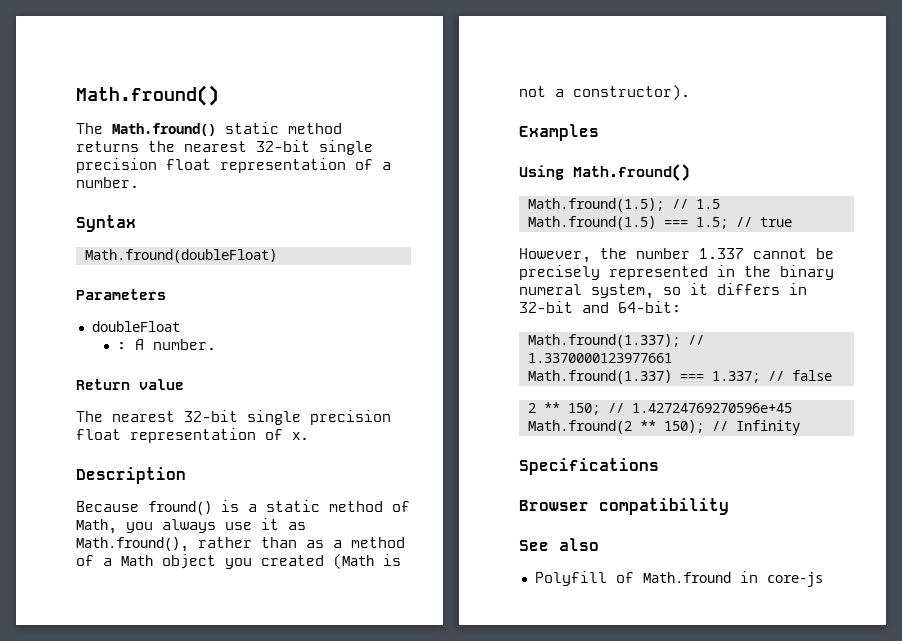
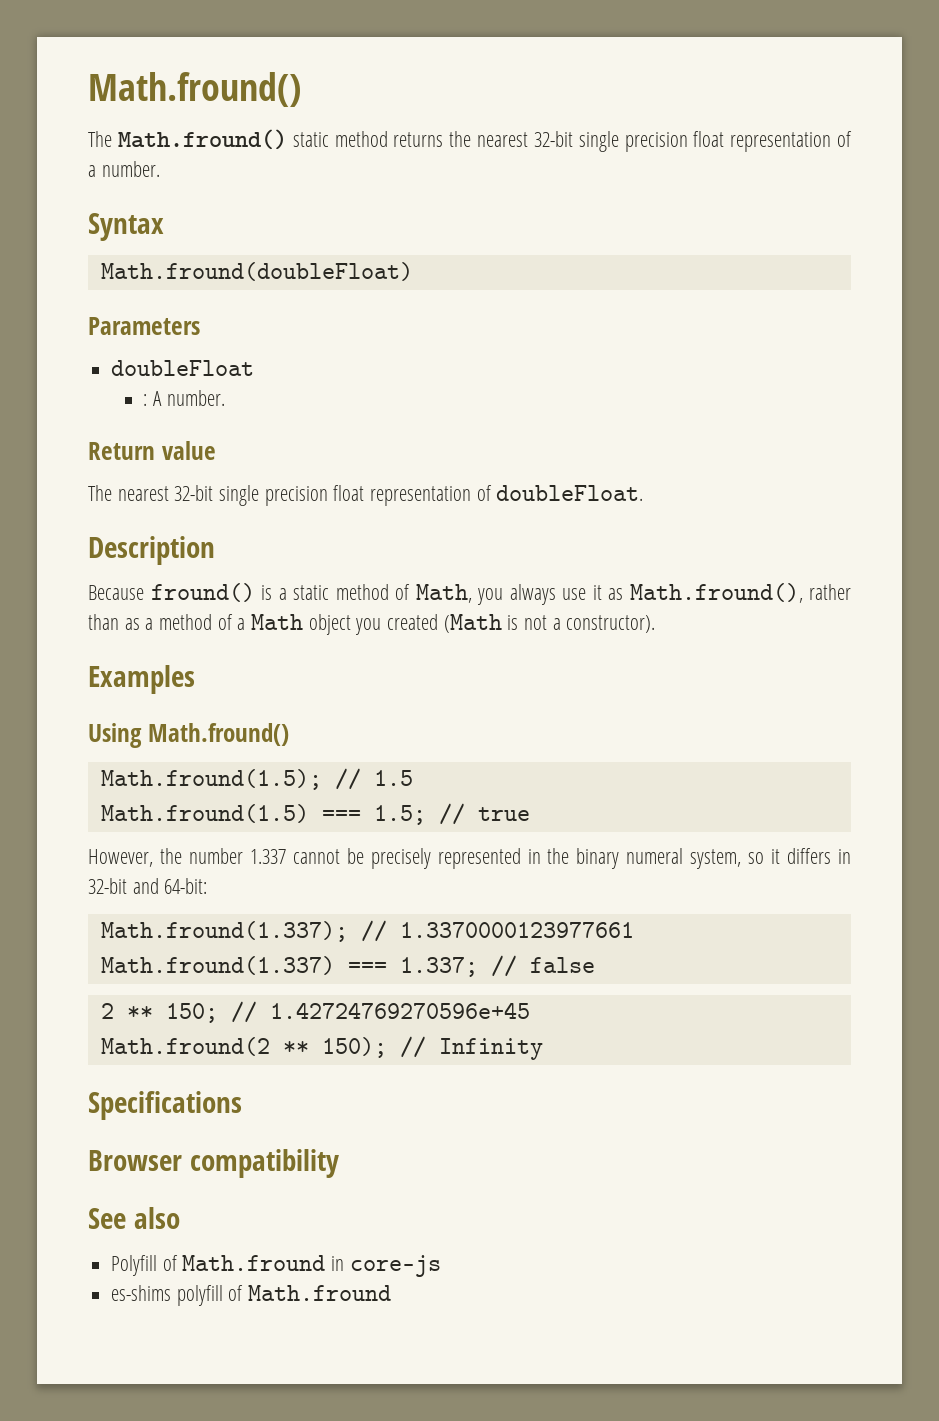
[292,432,309,440] x. -> [496,485,644,501] doubleFloat.
(823, 579) none -> [111,1285,392,1306] // es-shims polyfill of Math.fround

